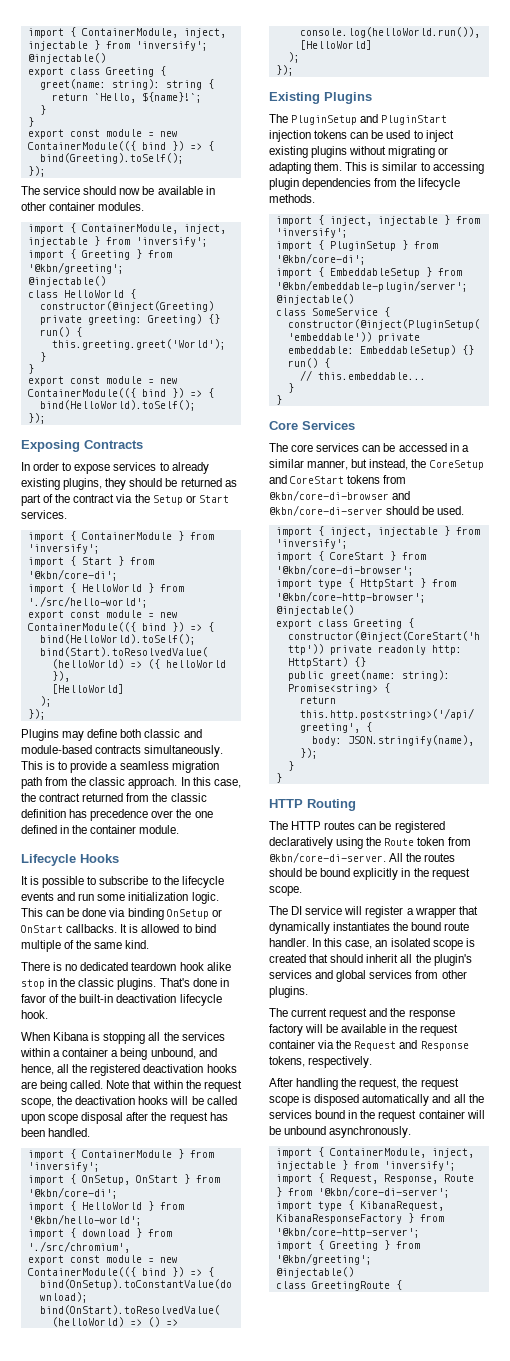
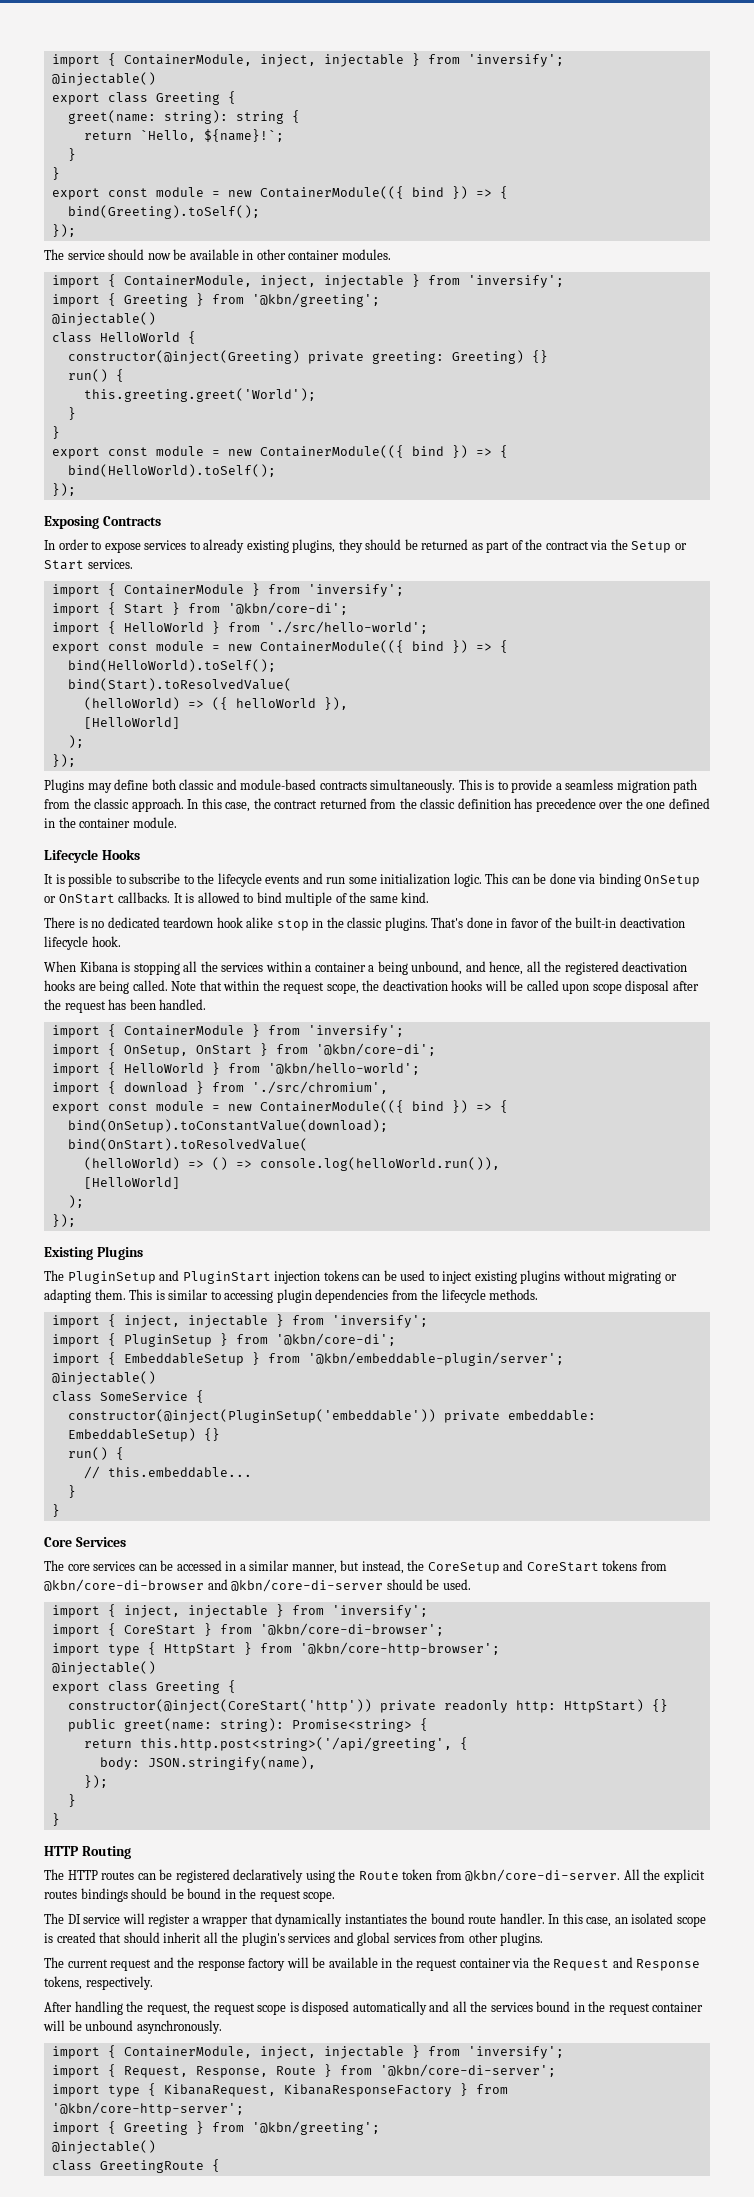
[424,853,456,862] routes -> [663,1869,705,1883] [44,1888,128,1902] explicit routes bindings
[353,868,399,880] explicitly -> (222, 1893) none

